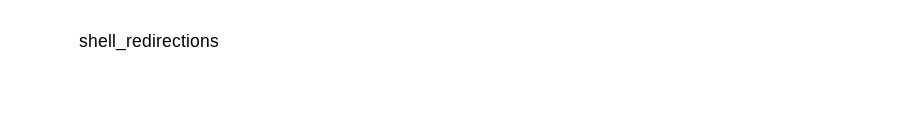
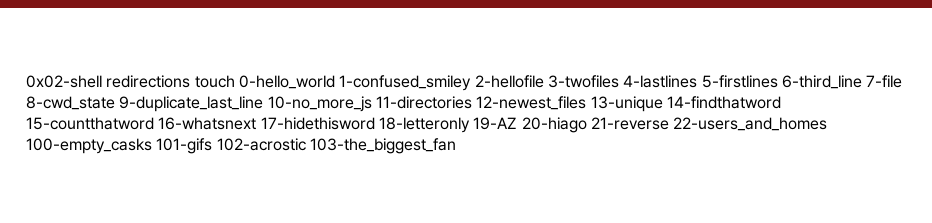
[79,34,219,51] shell_redirections -> [26,75,903,91] [26,96,781,112] [26,117,828,133] [26,138,456,154] 0x02-shell redirections touch 0-hello_world 1-confused_smiley 2-hellofile 3-twofiles 4-lastlines 5-firstlines 6-third_line 7-file 8-cwd_state 9-duplicate_last_line 10-no_more_js 11-directories 12-newest_files 13-unique 14-findthatword 15-countthatword 16-whatsnext 17-hidethisword 18-letteronly 19-AZ 20-hiago 21-reverse 22-users_and_homes 100-empty_casks 101-gifs 102-acrostic 103-the_biggest_fan

